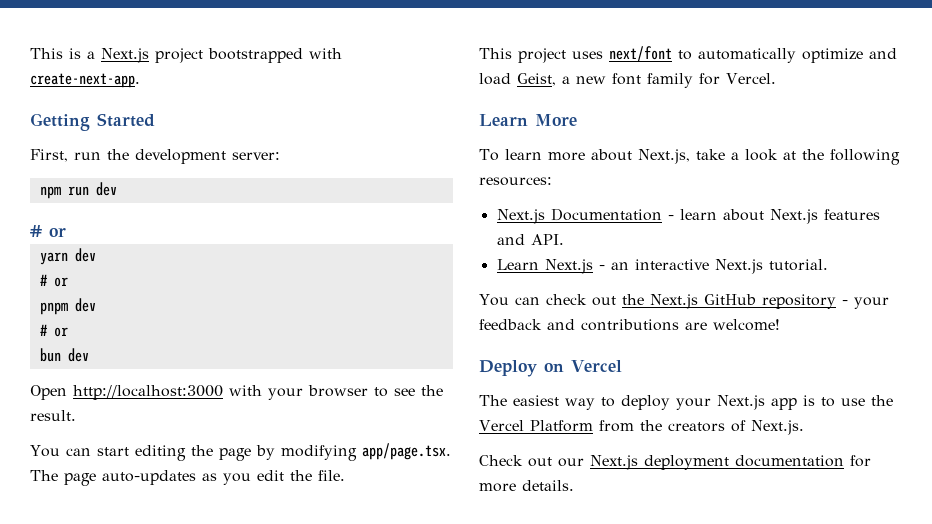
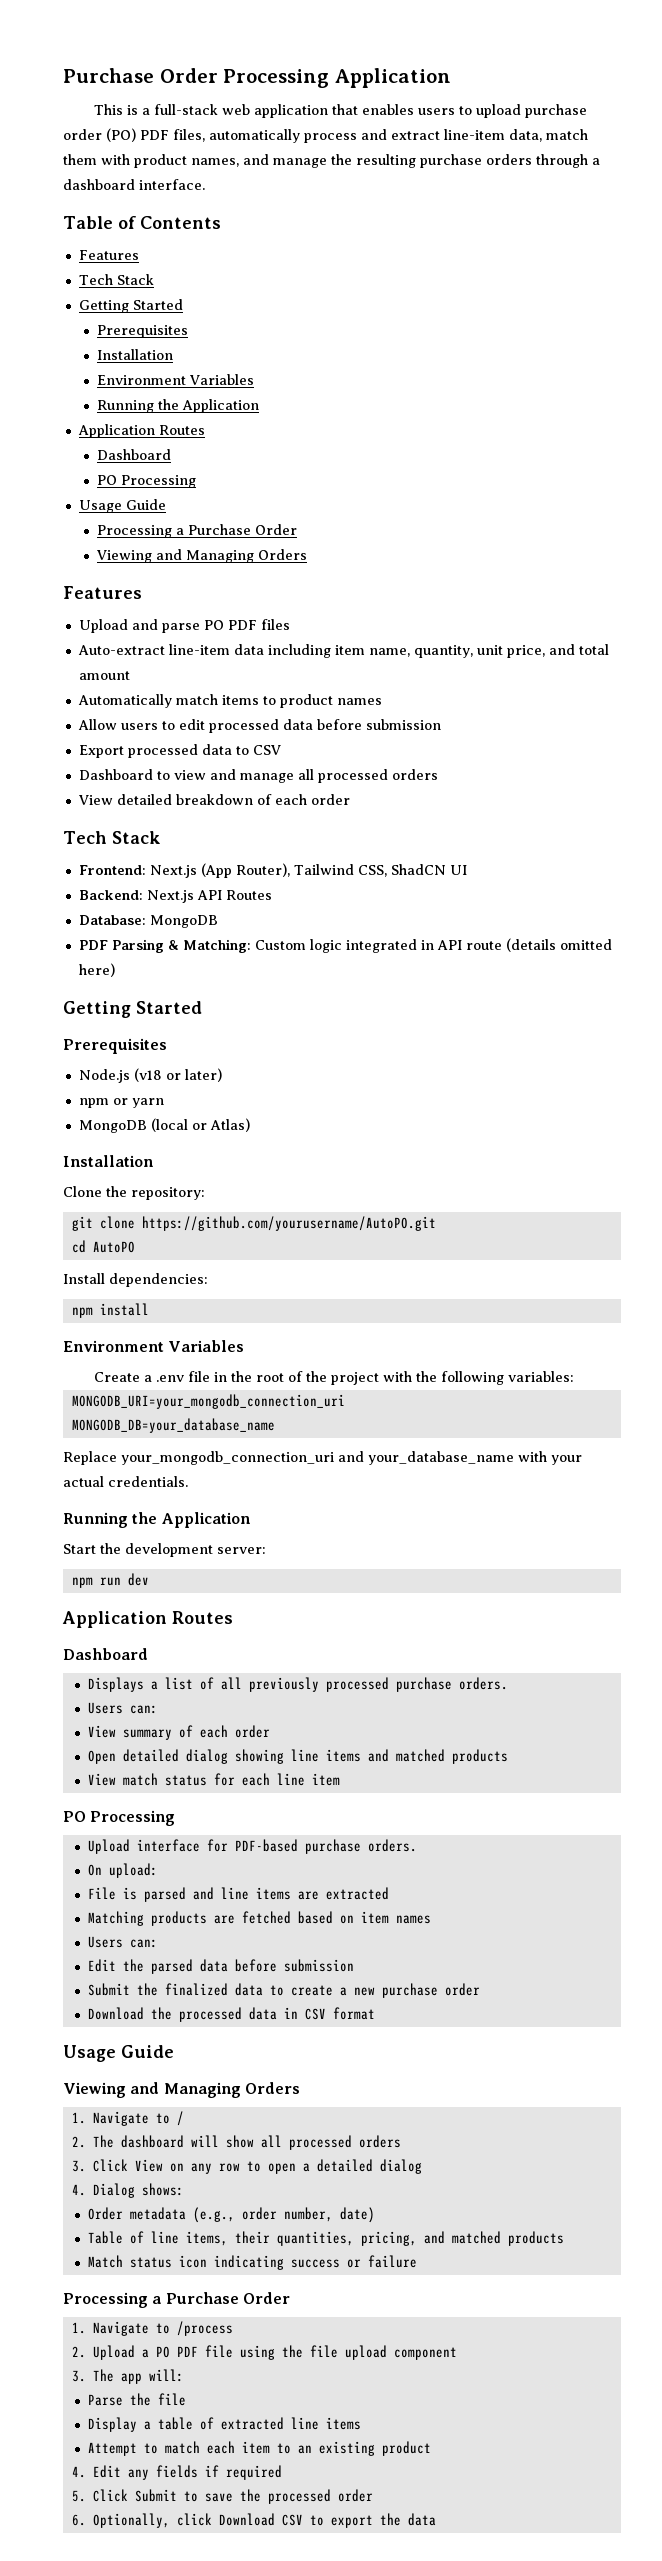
[30,48,342,63] [30,73,140,88] [30,113,155,131] [30,149,101,162] This is a Next.js project bootstrapped with create-next-app. // Getting Started // First, run -> [63,68,451,88] [93,104,587,118] [63,128,588,143] [63,154,600,168] [63,179,205,190] [63,216,221,229] [78,250,139,260] [78,274,154,285] [78,299,183,313] [97,325,189,338] [97,349,174,360] [97,374,255,385] [97,399,260,413] [77,424,205,438] [97,449,172,460] [97,475,197,488] [78,499,166,513] [97,524,298,538] [96,549,308,563] [63,586,142,599] [78,619,290,633] [77,644,609,658] [78,671,130,680] [77,694,382,708] [77,719,441,733] [78,744,281,758] [78,769,438,783] [77,794,350,805] [63,831,160,844] [78,863,467,878] [78,890,272,903] [78,915,218,928] [78,938,612,953] [78,963,115,977] [63,1001,202,1018] [63,1038,167,1054] [78,1068,222,1083] [78,1098,164,1108] [78,1118,250,1133] [63,1155,154,1167] [63,1186,205,1200] [71,1216,436,1231] [71,1240,135,1253] [63,1273,208,1287] [71,1303,149,1318] [63,1340,245,1352] [93,1371,574,1385] [71,1394,345,1409] [71,1418,275,1433] [63,1451,582,1465] [63,1476,188,1487] [63,1512,251,1528] [63,1544,96,1554] Purchase Order Processing Application // This is a full-stack web application that enables users to upload purchase order (PO) PDF files, automatically process and extract line-item data, match them with product names, and manage the resulting purchase orders through a dashboard interface. // Table of Contents // Features // Tech Stack // Getting Started // Prerequisites // Installation // Environment Variables // Running the Application // Application Routes // Dashboard // PO Processing // Usage Guide // Processing a Purchase Order // Viewing and Managing Orders // Features // Upload and parse PO PDF files // Auto-extract line-item data including item name, quantity, unit price, and total amount // Automatically match items to product names // Allow users to edit processed data before submission // Export processed data to CSV // Dashboard to view and manage all processed orders // View detailed breakdown of each order // Tech Stack // Frontend: Next.js (App Router), Tailwind CSS, ShadCN UI // Backend: Next.js API Routes // Database: MongoDB // PDF Parsing & Matching: Custom logic integrated in API route (details omitted here) // Getting Started // Prerequisites // Node.js (v18 or later) // npm or yarn // MongoDB (local or Atlas) // Installation // Clone the repository: // git clone https://github.com/yourusername/AutoPO.git // cd AutoPO // Install dependencies: // npm install // Environment Variables // Create a .env file in the root of the project with the following variables: // MONGODB_URI=your_mongodb_connection_uri // MONGODB_DB=your_database_name // Replace your_mongodb_connection_uri and your_database_name with your actual credentials. // Running the Application // Start
[30,225,66,237] [39,248,96,265] [39,274,68,287] [39,298,96,315] [39,324,68,337] [39,348,89,362] [30,385,443,400] [30,410,76,421] [30,443,451,461] [30,470,345,486] [479,46,897,63] [479,73,776,88] [479,114,577,126] [479,149,900,165] [479,177,552,186] [496,208,880,224] [496,234,564,245] [496,259,828,274] [479,294,889,309] [479,319,780,331] [479,360,622,377] [479,395,893,410] [479,420,804,435] [479,455,871,470] [479,480,574,492] # or // yarn dev // # or // pnpm dev // # or // bun dev // Open http://localhost:3000 with your browser to see the result. // You can start editing the page by modifying app/page.tsx. The page auto-updates as you edit the file. // This project uses next/font to automatically optimize and load Geist, a new font family for Vercel. // Learn More // To learn more about Next.js, take a look at the following resources: // Next.js Documentation - learn about Next.js features and API. // Learn Next.js - an interactive Next.js tutorial. // You can check out the Next.js GitHub repository - your feedback and contributions are welcome! // Deploy on Vercel // The easiest way to deploy your Next.js app is to use the Vercel Platform from the creators of Next.js. // Check out our Next.js deployment documentation for more details. -> [62,1611,233,1628] [63,1648,148,1660] [87,1677,508,1692] [87,1702,158,1714] [87,1725,270,1740] [87,1749,508,1764] [87,1773,340,1786] [63,1810,176,1826] [87,1839,417,1854] [87,1863,158,1878] [87,1887,389,1902] [87,1911,431,1926] [87,1936,158,1948] [87,1959,354,1974] [87,1983,480,1998] [87,2007,375,2022] [63,2045,174,2062] [63,2082,300,2098] [71,2111,184,2126] [71,2135,401,2150] [71,2159,422,2174] [71,2183,184,2198] [87,2207,375,2223] [87,2231,564,2246] [87,2255,417,2270] [63,2292,290,2308] [71,2321,233,2336] [71,2345,457,2360] [71,2369,184,2384] [87,2393,186,2406] [87,2417,361,2432] [87,2441,431,2456] [71,2465,282,2480] [71,2489,373,2504] [71,2513,436,2528] Application Routes // Dashboard // Displays a list of all previously processed purchase orders. // Users can: // View summary of each order // Open detailed dialog showing line items and matched products // View match status for each line item // PO Processing // Upload interface for PDF-based purchase orders. // On upload: // File is parsed and line items are extracted // Matching products are fetched based on item names // Users can: // Edit the parsed data before submission // Submit the finalized data to create a new purchase order // Download the processed data in CSV format // Usage Guide // Viewing and Managing Orders // 1. Navigate to / // 2. The dashboard will show all processed orders // 3. Click View on any row to open a detailed dialog // 4. Dialog shows: // Order metadata (e.g., order number, date) // Table of line items, their quantities, pricing, and matched products // Match status icon indicating success or failure // Processing a Purchase Order // 1. Navigate to /process // 2. Upload a PO PDF file using the file upload component // 3. The app will: // Parse the file // Display a table of extracted line items // Attempt to match each item to an existing product // 4. Edit any fields if required // 5. Click Submit to save the processed order // 6. Optionally, click Download CSV to export the data

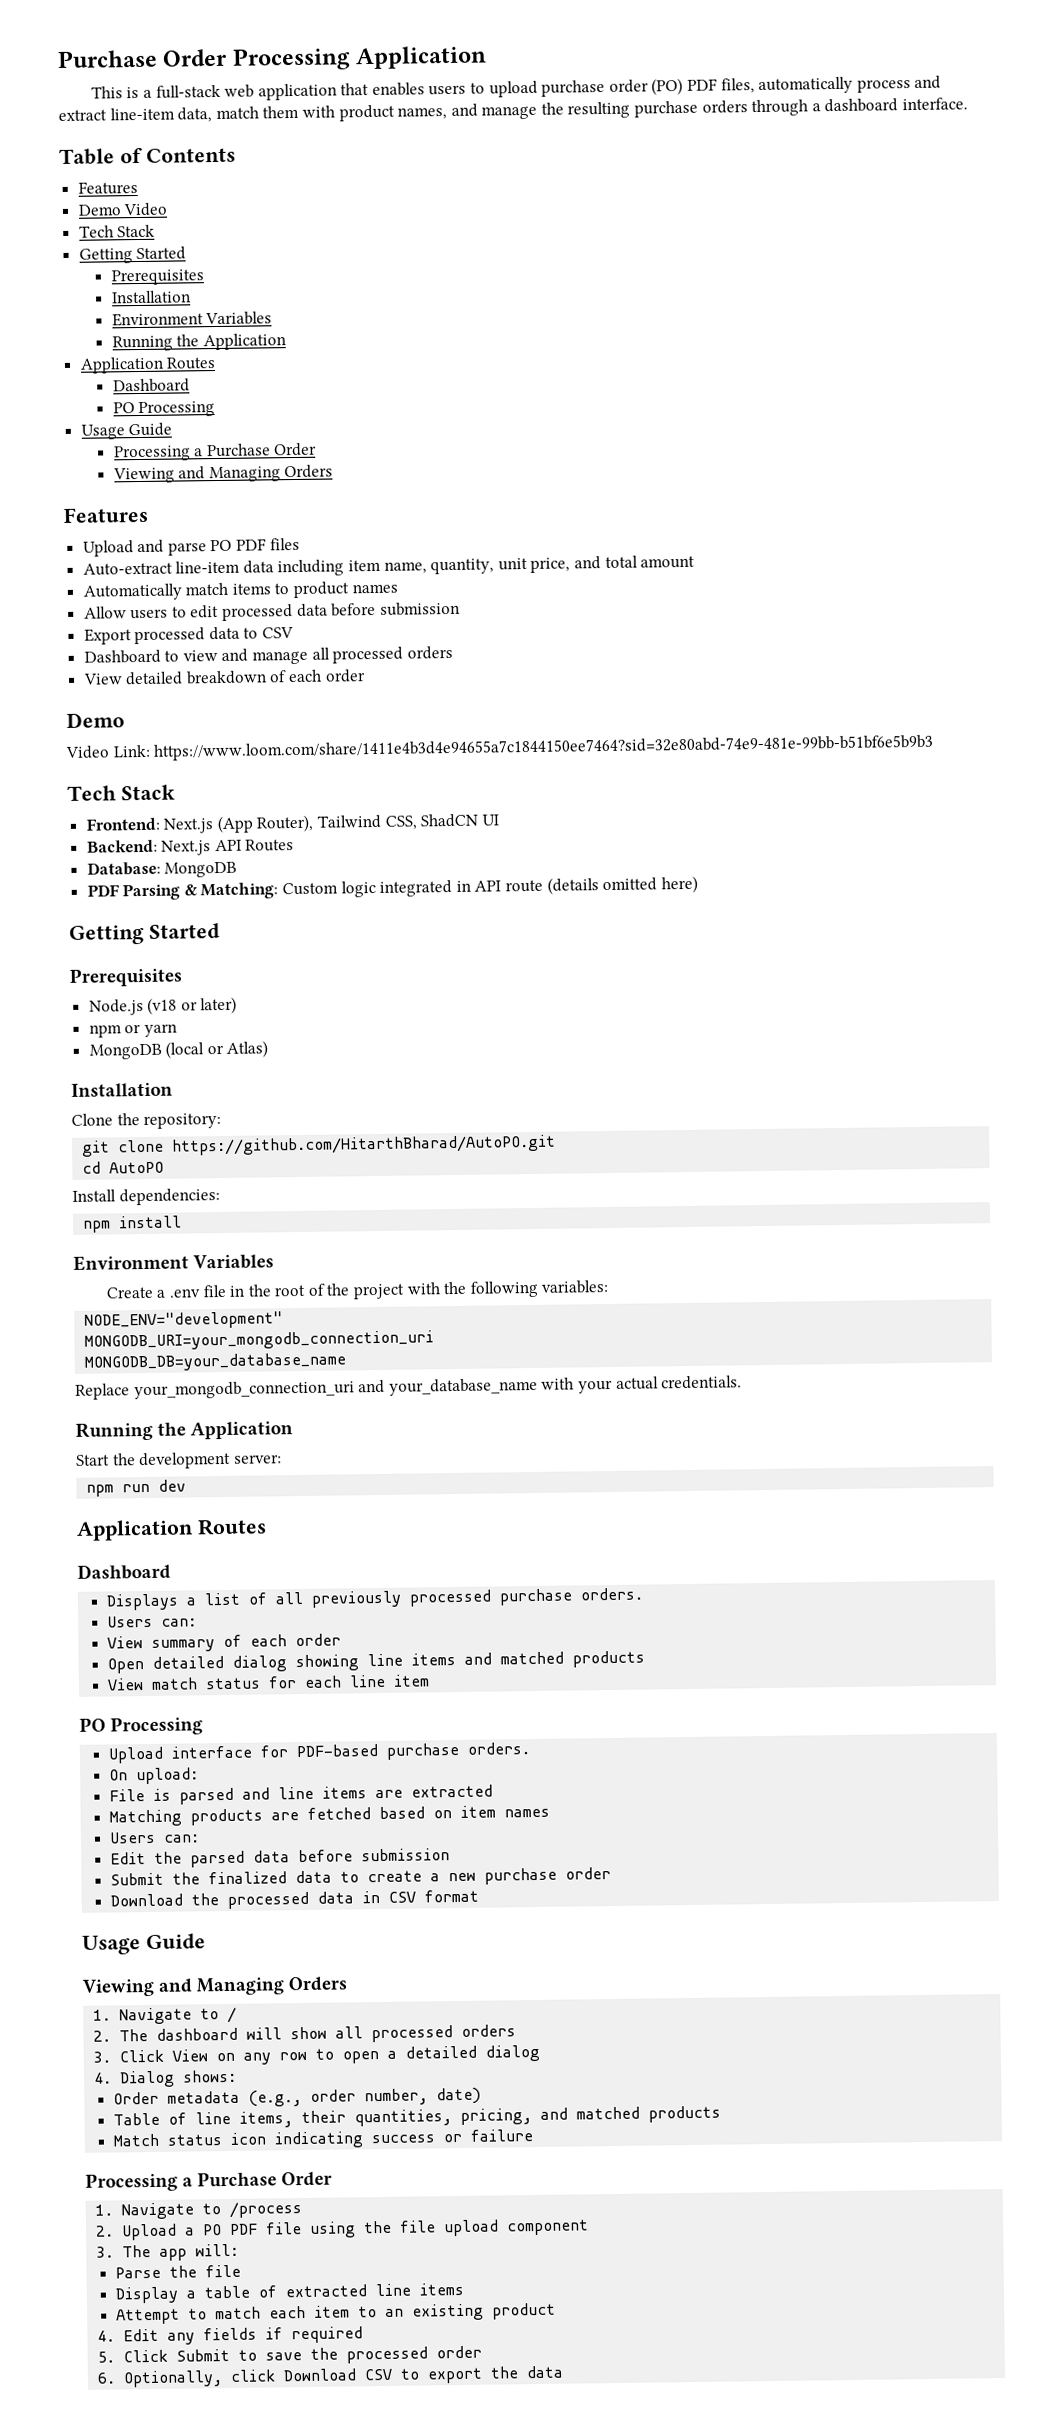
(139, 255) none -> [77,202,169,217] // Demo Video
(350, 799) none -> [66,712,125,728] [65,734,935,761] // Demo // Video Link: https://www.loom.com/share/1411e4b3d4e94655a7c1844150ee7464?sid=32e80abd-74e9-481e-99bb-b51bf6e5b9b3
[141,1216,436,1231] https://github.com/yourusername/AutoPO.git -> [171,1134,557,1156] https://github.com/HitarthBharad/AutoPO.git
(574, 1376) none -> [84,1311,284,1330] // NODE_ENV="development"

